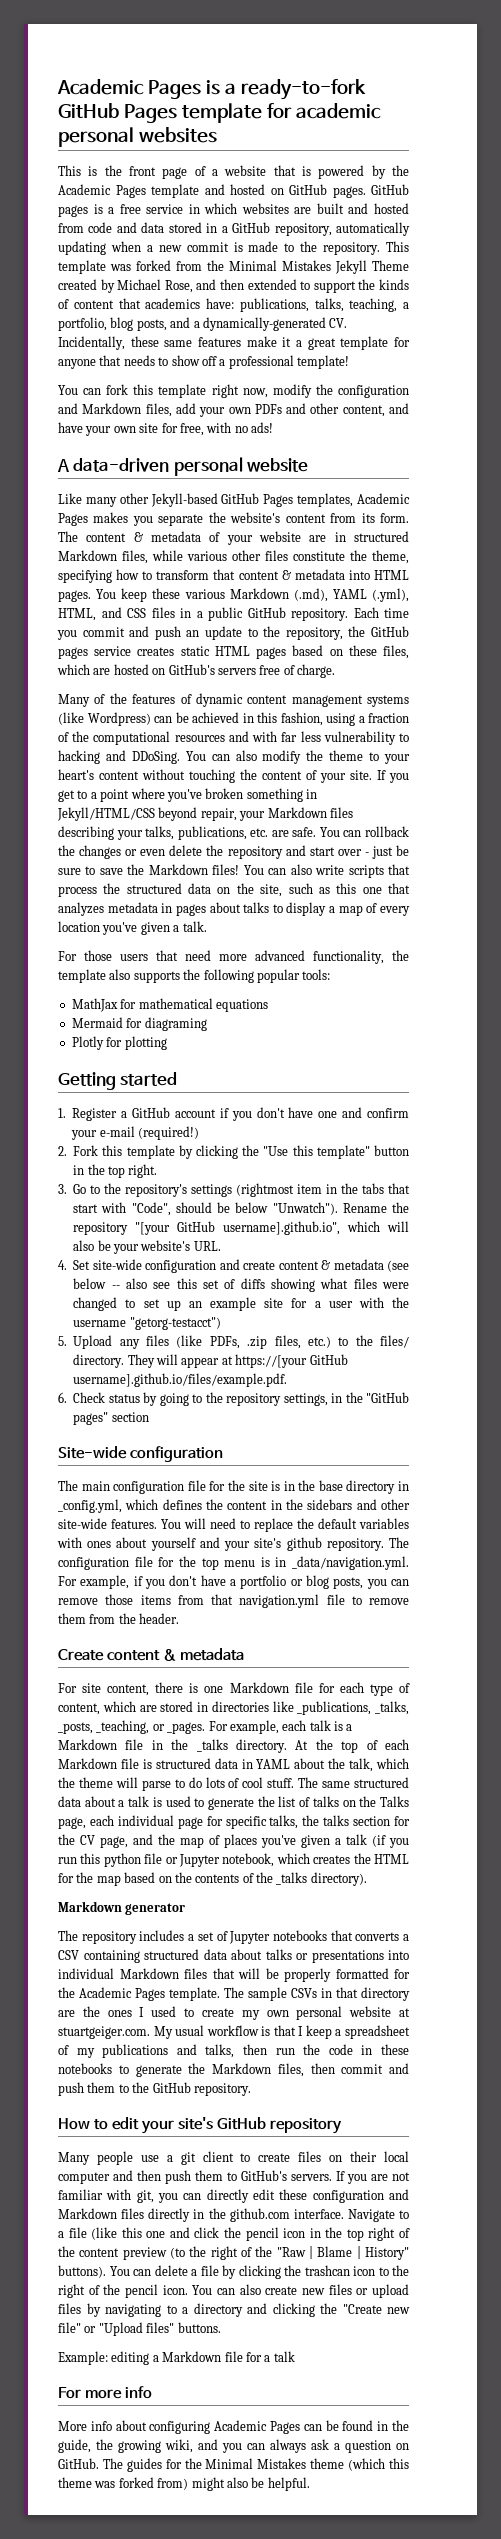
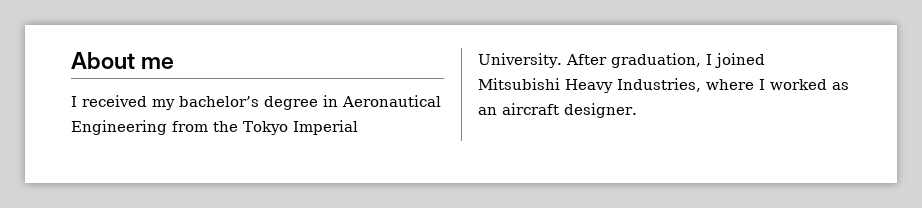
[57,79,366,100] [58,103,381,123] [58,127,217,147] [58,165,409,179] [58,184,409,198] [58,203,409,217] [58,222,411,236] [58,241,409,255] [58,260,409,274] [58,279,409,293] [58,298,409,312] [58,317,348,331] [58,336,410,350] [58,355,349,369] [58,384,409,398] [58,403,410,417] [58,422,273,436] [57,457,309,476] [58,493,410,507] [58,512,410,526] [58,531,409,545] [58,550,409,564] [58,569,409,583] [58,588,409,602] [58,607,409,621] [57,626,409,640] [58,645,410,659] [57,664,335,678] [58,693,409,707] [58,712,409,726] [58,731,410,745] [58,750,410,764] [58,769,409,783] [58,788,317,802] [57,807,353,821] [58,826,409,840] [58,845,409,859] [58,864,410,878] [58,883,411,897] [58,902,410,916] [58,921,207,935] [58,950,409,964] [58,969,331,983] [71,998,268,1012] [71,1017,207,1031] [71,1036,167,1050] [58,1072,178,1090] [58,1107,409,1121] [71,1126,200,1140] [58,1145,410,1159] [73,1164,158,1178] [58,1183,411,1197] [73,1202,409,1216] [73,1221,409,1235] [73,1240,221,1254] [58,1259,409,1273] [73,1278,409,1292] [73,1297,410,1311] [73,1317,221,1330] [58,1335,409,1349] [73,1354,348,1368] [73,1373,288,1387] [58,1392,409,1406] [73,1412,149,1425] [58,1446,224,1462] [58,1480,409,1494] [58,1499,410,1513] [58,1518,409,1532] [57,1537,410,1551] [58,1556,409,1570] [58,1575,409,1589] [58,1594,409,1608] [58,1613,180,1624] [58,1648,245,1661] [58,1682,410,1696] [58,1701,409,1715] [58,1720,353,1734] [58,1739,409,1753] [58,1758,409,1772] [58,1777,409,1791] [58,1796,410,1810] [58,1815,410,1829] [58,1834,409,1848] [58,1853,409,1867] [58,1872,367,1886] [58,1901,186,1915] [58,1930,409,1944] [58,1949,409,1963] [58,1968,410,1982] [58,1987,410,2001] [58,2006,410,2020] [58,2025,410,2039] [58,2044,410,2058] [58,2063,409,2077] [58,2082,251,2096] [58,2117,343,2134] [58,2151,410,2165] [58,2170,410,2184] [58,2189,409,2203] [58,2208,409,2222] [58,2227,410,2241] [58,2246,409,2260] [58,2265,409,2279] [58,2284,410,2298] [58,2303,410,2317] [58,2322,221,2336] [58,2351,295,2365] [58,2386,153,2399] [58,2420,410,2434] [58,2439,409,2453] [58,2458,409,2472] [58,2477,310,2491] Academic Pages is a ready-to-fork GitHub Pages template for academic personal websites // This is the front page of a website that is powered by the Academic Pages template and hosted on GitHub pages. GitHub pages is a free service in which websites are built and hosted from code and data stored in a GitHub repository, automatically updating when a new commit is made to the repository. This template was forked from the Minimal Mistakes Jekyll Theme created by Michael Rose, and then extended to support the kinds of content that academics have: publications, talks, teaching, a portfolio, blog posts, and a dynamically-generated CV. Incidentally, these same features make it a great template for anyone that needs to show off a professional template! // You can fork this template right now, modify the configuration and Markdown files, add your own PDFs and other content, and have your own site for free, with no ads! // A data-driven personal website // Like many other Jekyll-based GitHub Pages templates, Academic Pages makes you separate the website's content from its form. The content & metadata of your website are in structured Markdown files, while various other files constitute the theme, specifying how to transform that content & metadata into HTML pages. You keep these various Markdown (.md), YAML (.yml), HTML, and CSS files in a public GitHub repository. Each time you commit and push an update to the repository, the GitHub pages service creates static HTML pages based on these files, which are hosted on GitHub's servers free of charge. // Many of the features of dynamic content management systems (like Wordpress) can be achieved in this fashion, using a fraction of the computational resources and with far less vulnerability to hacking and DDoSing. You can also modify the theme to your heart's content without touching the content of your site. If you get to a point where you've broken something in Jekyll/HTML/CSS beyond repair, your Markdown files describing your talks, publications, etc. are safe. You can rollback the changes or even delete the repository and start over - just be sure to save the Markdown files! You can also write scripts that process the structured data on the site, such as this one that analyzes metadata in pages about talks to display a map of every location you've given a talk. // For those users that need more advanced functionality, the template also supports the following popular tools: // MathJax for mathematical equations // Mermaid for diagraming // Plotly for plotting // Getting started // 1. Register a GitHub account if you don't have one and confirm your e-mail (required!) // 2. Fork this template by clicking the "Use this template" button in the top right. // 3. Go to the repository's settings (rightmost item in the tabs that start with "Code", should be below "Unwatch"). Rename the repository "[your GitHub username].github.io", which will also be your website's URL. // 4. Set site-wide configuration and create content & metadata (see below -- also see this set of diffs showing what files were changed to set up an example site for a user with the username "getorg-testacct") // 5. Upload any files (like PDFs, .zip files, etc.) to the files/ directory. They will appear at https://[your GitHub username].github.io/files/example.pdf. // 6. Check status by going to the repository settings, in the "GitHub pages" section // Site-wide configuration // The main configuration file for the site is in the base directory in _config.yml, which defines the content in the sidebars and other site-wide features. You will need to replace the default variables with ones about yourself and your site's github repository. The configuration file for the top menu is in _data/navigation.yml. For example, if you don't have a portfolio or blog posts, you can remove those items from that navigation.yml file to remove them from the header. // Create content & metadata // For site content, there is one Markdown file for each type of content, which are stored in directories like _publications, _talks, _posts, _teaching, or _pages. For example, each talk is a Markdown file in the _talks directory. At the top of each Markdown file is structured data in YAML about the talk, which the theme will parse to do lots of cool stuff. The same structured data about a talk is used to generate the list of talks on the Talks page, each individual page for specific talks, the talks section for the CV page, and the map of places you've given a talk (if you run this python file or Jupyter notebook, which creates the HTML for the map based on the contents of the _talks directory). // Markdown generator // The repository includes a set of Jupyter notebooks that converts a CSV containing structured data about talks or presentations into individual Markdown files that will be properly formatted for the Academic Pages template. The sample CSVs in that directory are the ones I used to create my own personal website at stuartgeiger.com. My usual workflow is that I keep a spreadsheet of my publications and talks, then run the code in these notebooks to generate the Markdown files, then commit and push them to the GitHub repository. // How to edit your site's GitHub repository // Many people use a git client to create files on their local computer and then push them to GitHub's servers. If you are not familiar with git, you can directly edit these configuration and Markdown files directly in the github.com interface. Navigate to a file (like this one and click the pencil icon in the top right of the content preview (to the right of the "Raw | Blame | History" buttons). You can delete a file by clicking the trashcan icon to the right of the pencil icon. You can also create new files or upload files by navigating to a directory and clicking the "Create new file" or "Upload files" buttons. // Example: editing a Markdown file for a talk // For more info // More info about configuring Academic Pages can be found in the guide, the growing wiki, and you can always ask a question on GitHub. The guides for the Minimal Mistakes theme (which this theme was forked from) might also be helpful. -> [71,52,175,69] [71,95,441,110] [71,120,358,135] [478,53,765,68] [478,78,849,93] [478,103,637,118] About me // I received my bachelor’s degree in Aeronautical Engineering from the Tokyo Imperial University. After graduation, I joined Mitsubishi Heavy Industries, where I worked as an aircraft designer.

